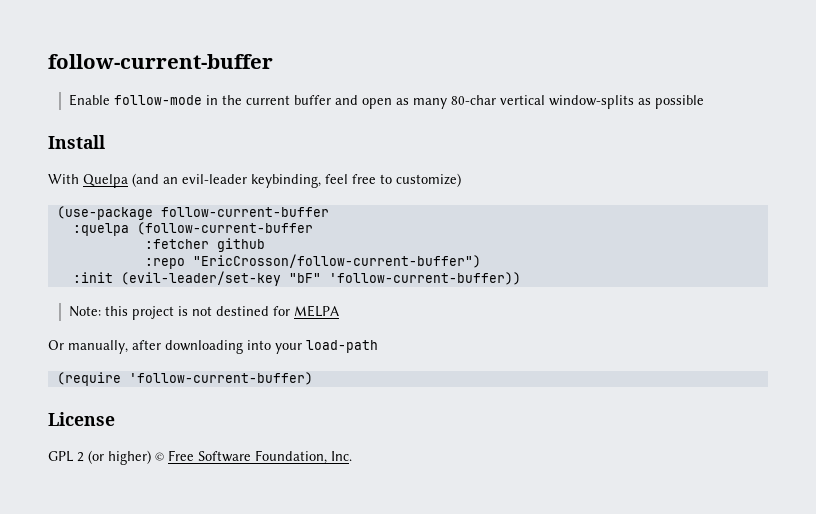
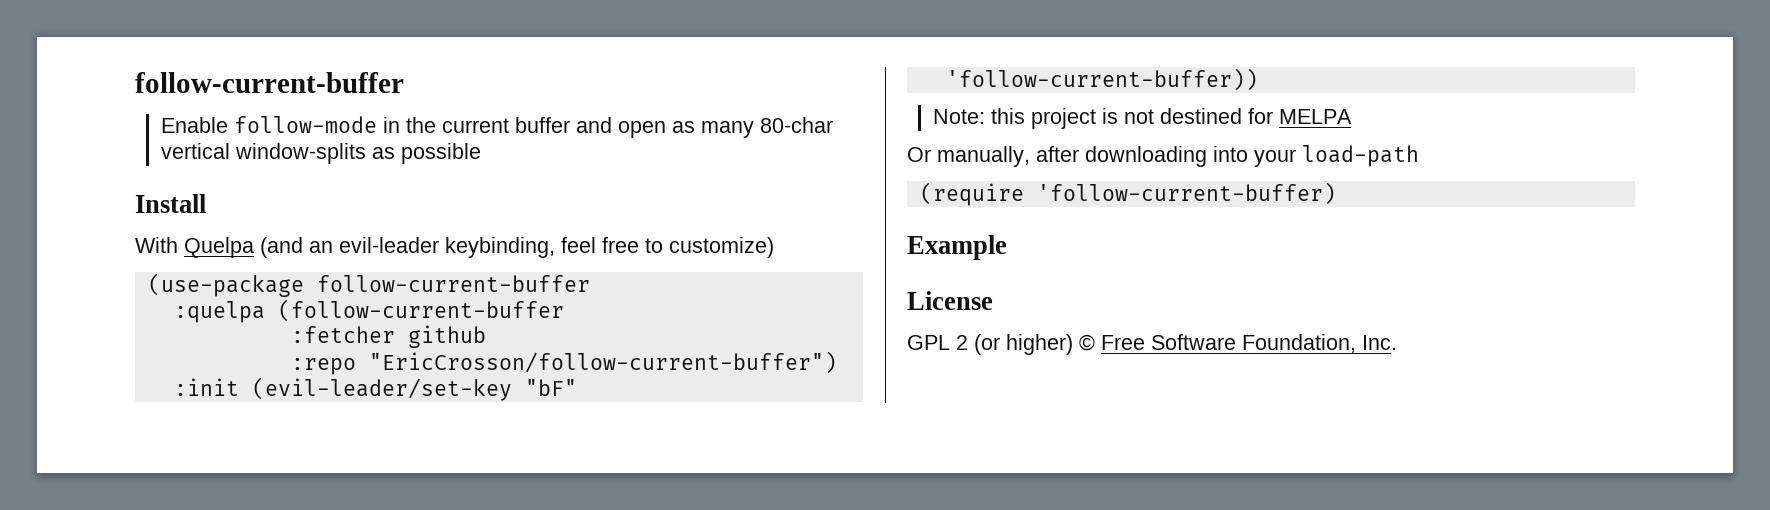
(313, 378) none -> [907,235,1007,260] // Example

